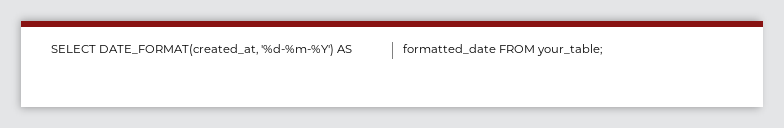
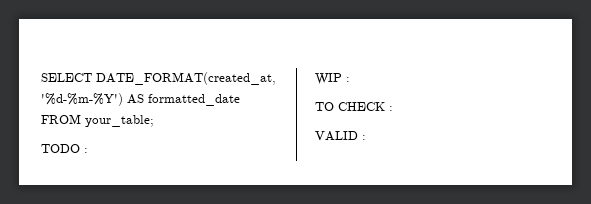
(603, 50) none -> [41,144,88,153] [315,73,350,85] [315,102,393,111] [315,131,366,141] // TODO : // WIP : // TO CHECK : // VALID :

